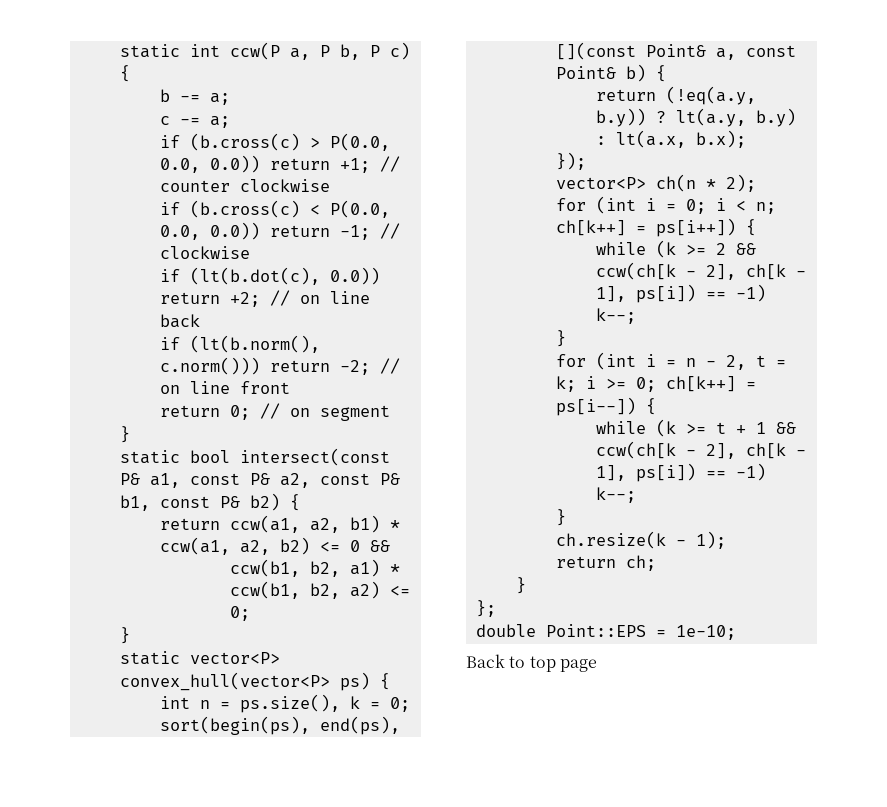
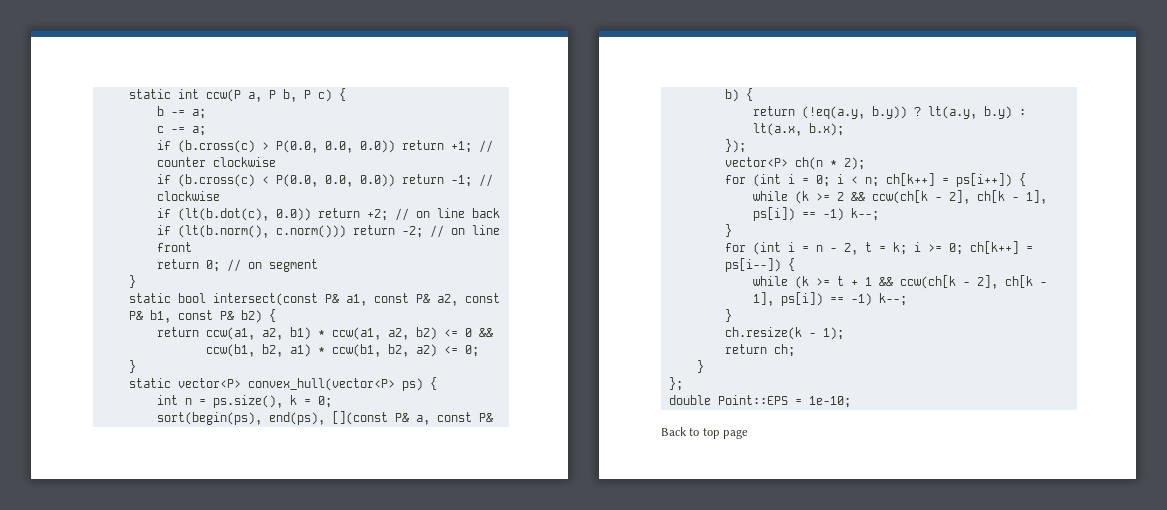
[645,44,706,57] Point& -> [394,413,409,422] P&
[555,66,616,79] Point& -> [478,413,493,422] P&

